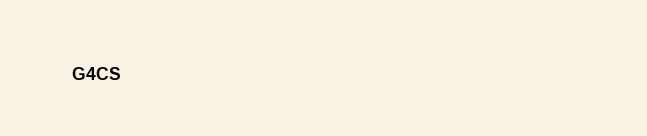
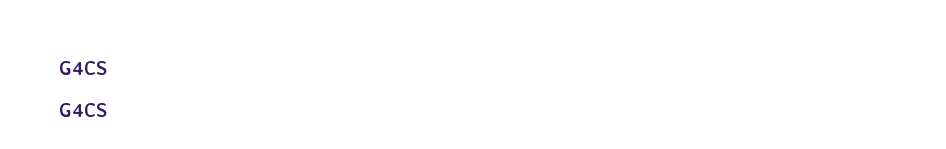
[72,67,121,80] G4CS -> [59,61,107,75] [59,103,107,117] G4CS // G4CS

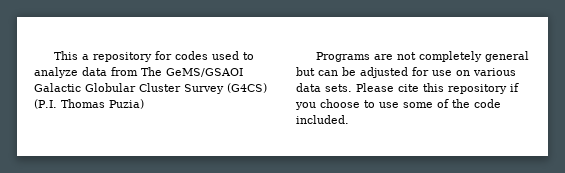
[59,61,107,75] [59,103,107,117] G4CS // G4CS -> [53,51,254,62] [34,67,243,78] [34,83,267,94] [34,99,144,109] [315,51,529,62] [296,67,516,78] [296,83,519,94] [295,99,501,110] [296,115,349,124] This a repository for codes used to analyze data from The GeMS/GSAOI Galactic Globular Cluster Survey (G4CS) (P.I. Thomas Puzia) // Programs are not completely general but can be adjusted for use on various data sets. Please cite this repository if you choose to use some of the code included.

